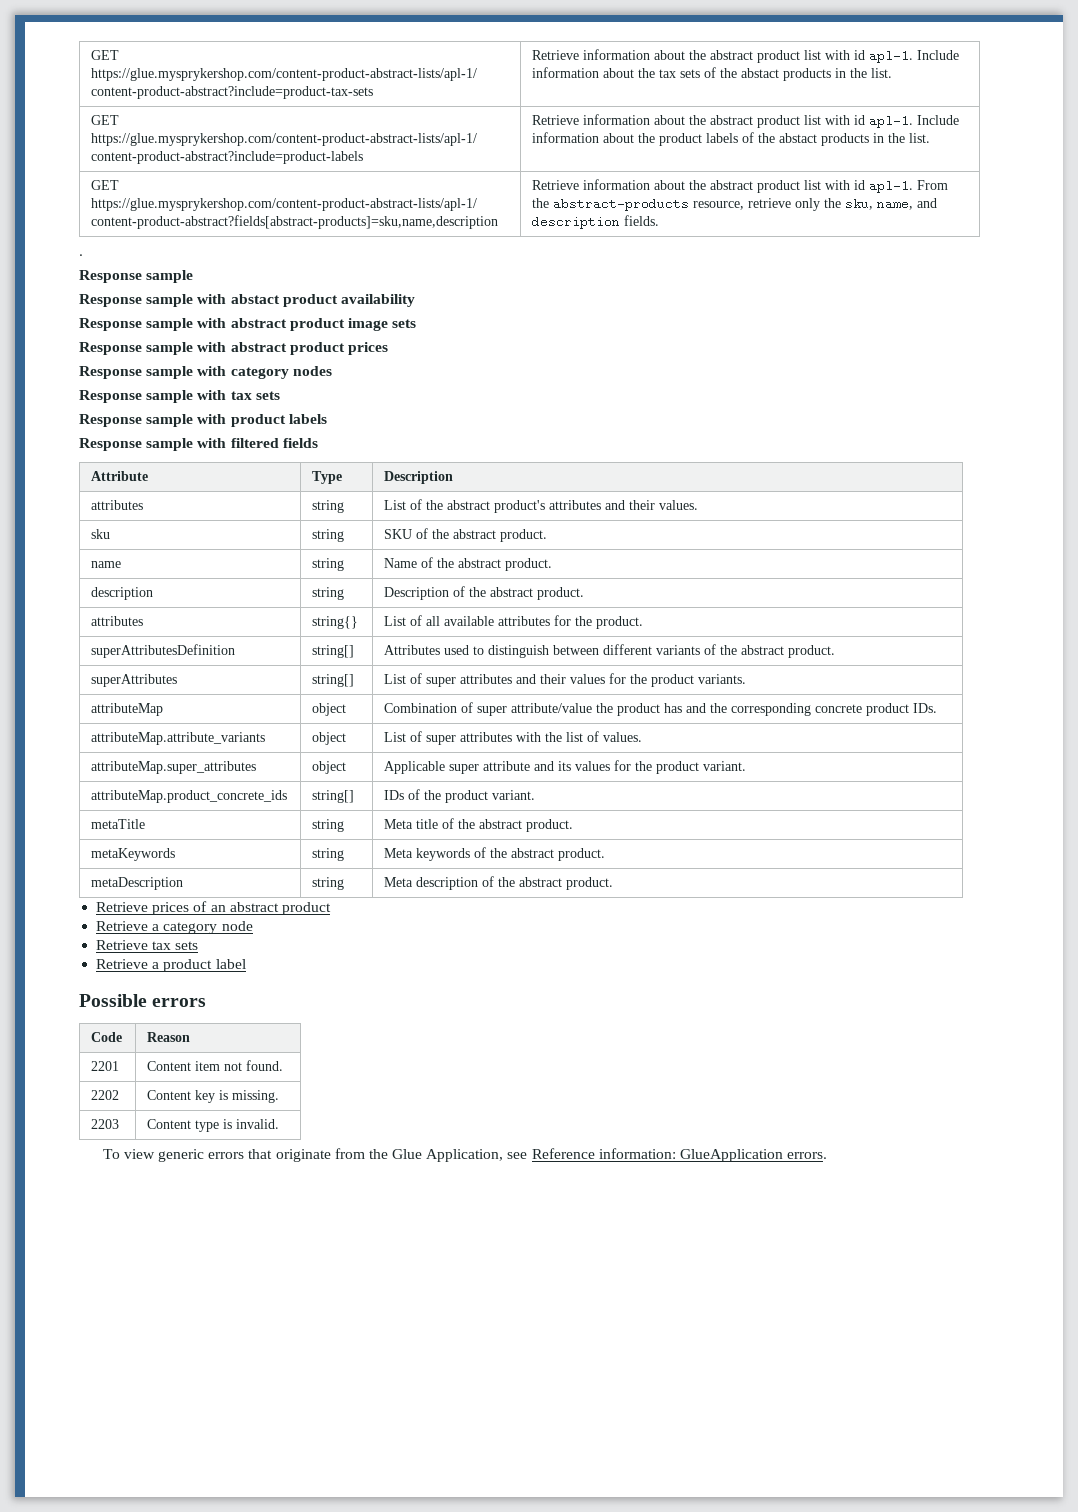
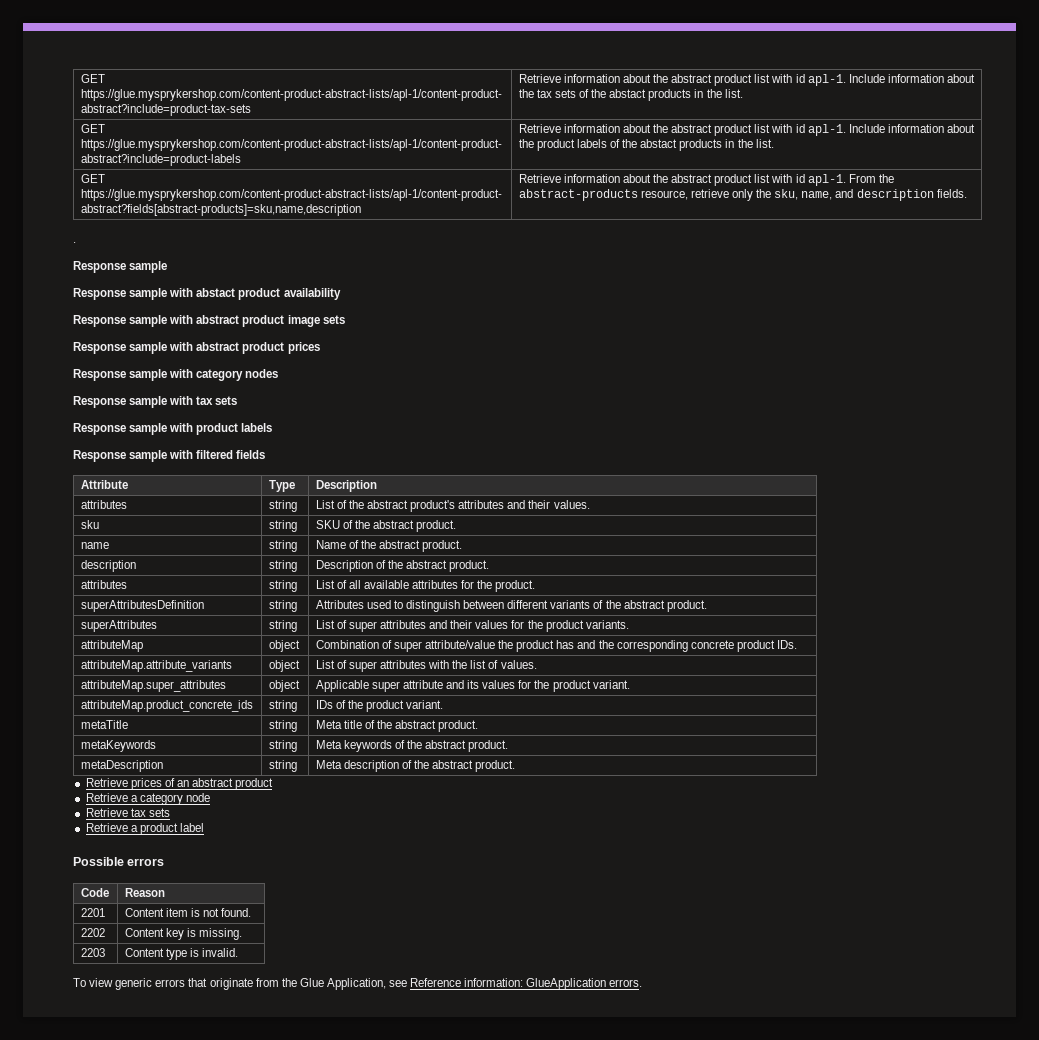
[312,616,359,629] string{} -> [268,580,297,592] string
[312,645,355,658] string[] -> [268,600,297,612] string
[312,674,355,687] string[] -> [268,620,297,632] string
[312,790,355,803] string[] -> [268,700,297,712] string
(221, 1066) none -> [190,908,200,917] is

